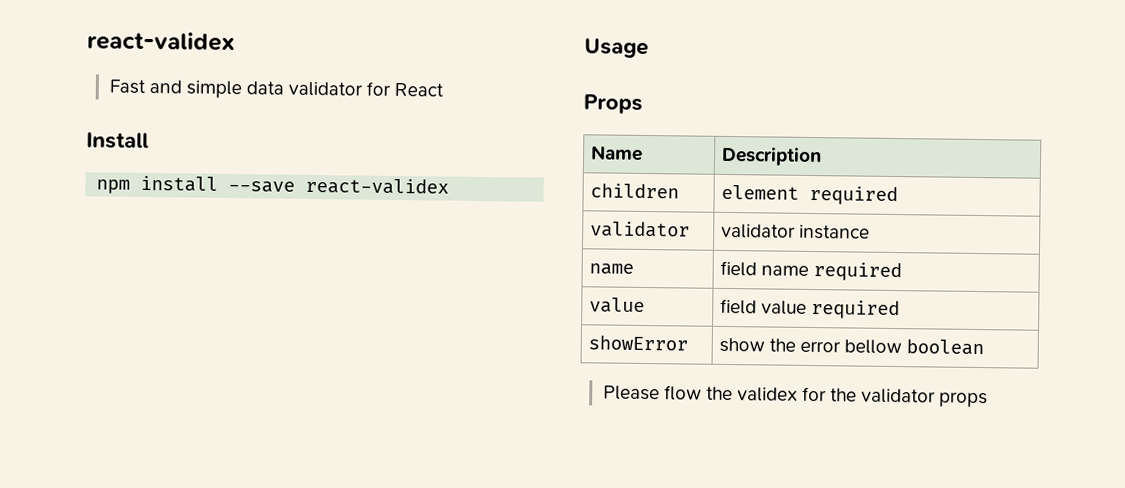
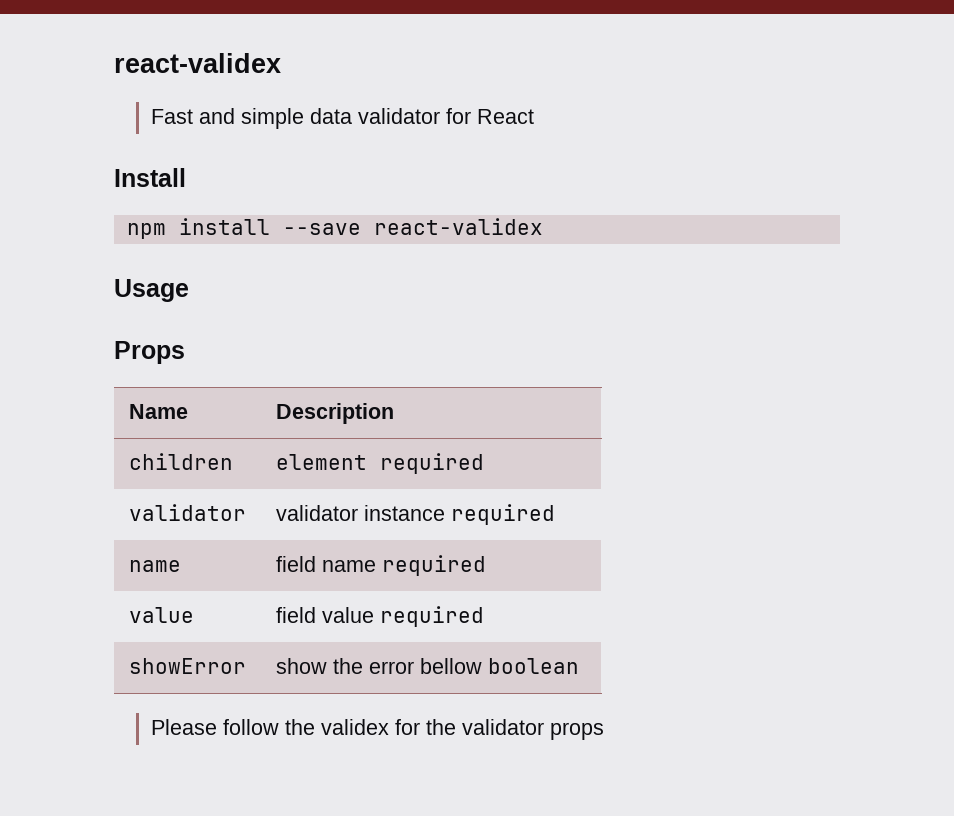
(871, 232) none -> [450,504,555,525] required
[663,385,702,401] flow -> [222,719,279,735] follow

